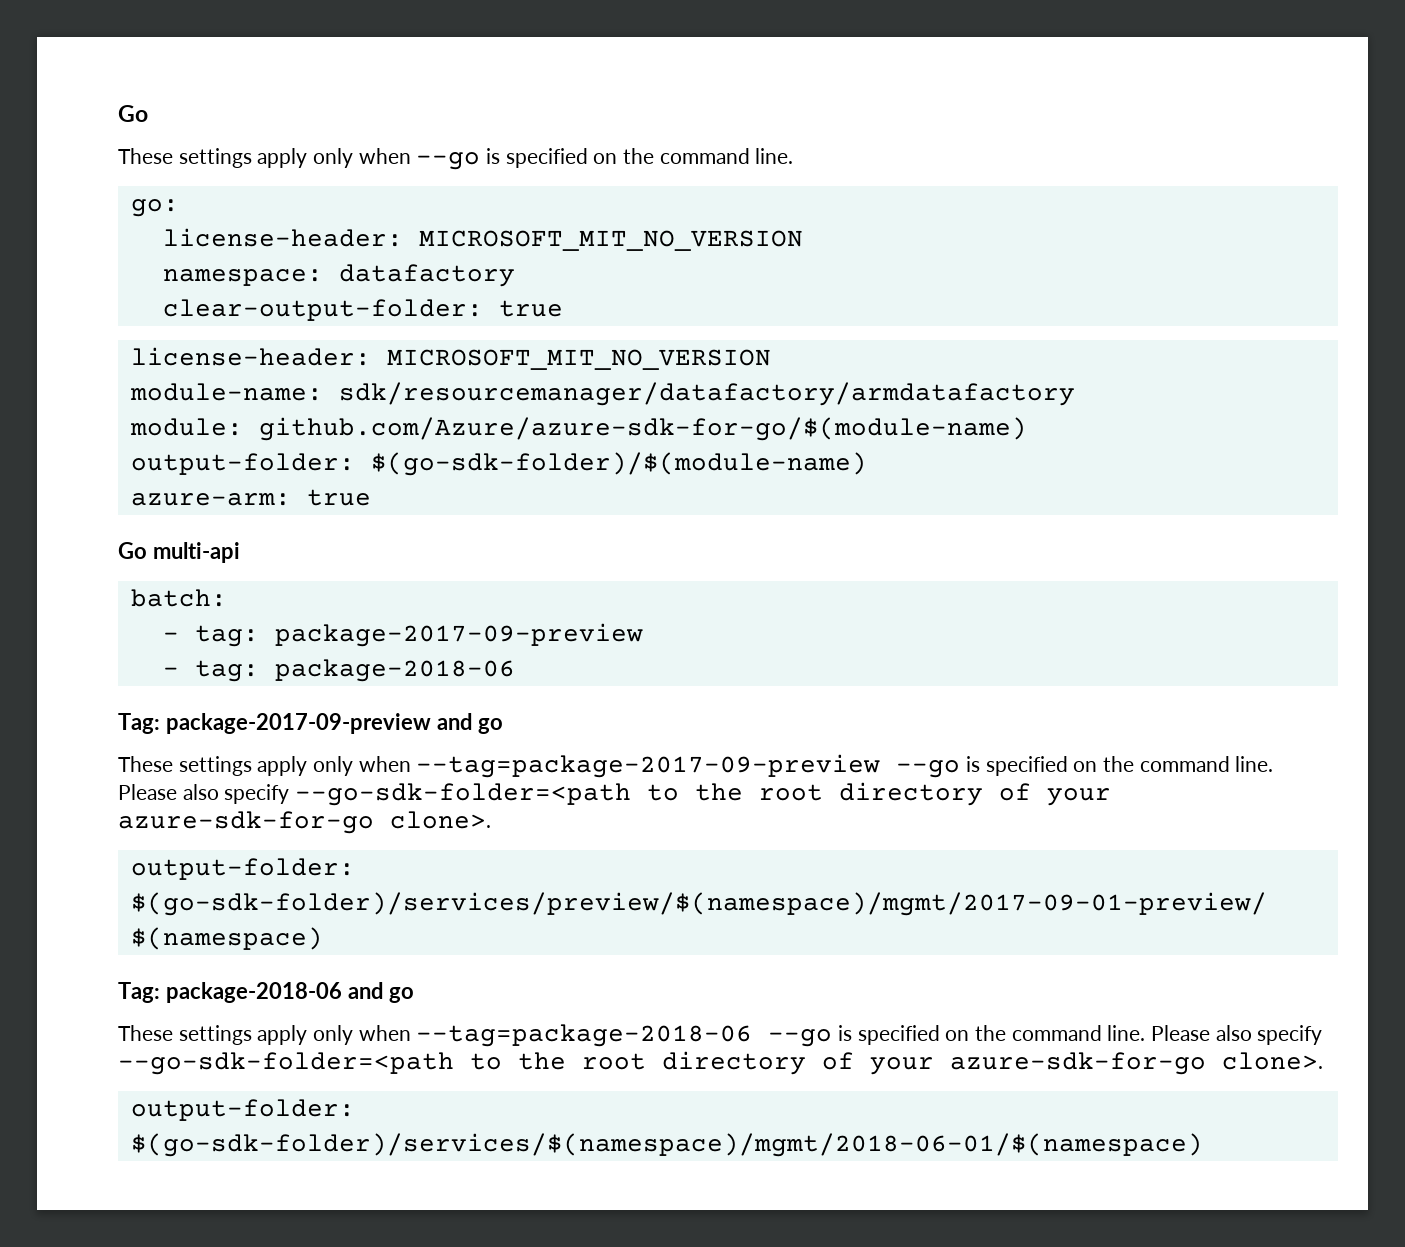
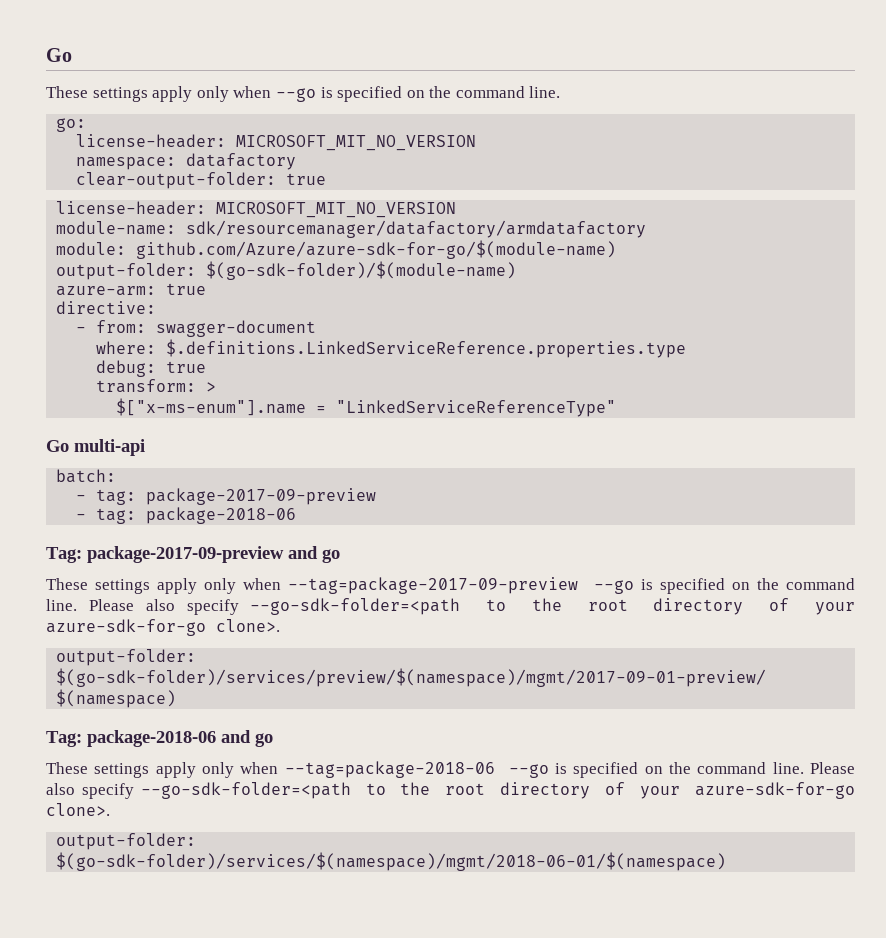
(371, 497) none -> [56,301,157,314] [76,320,317,337] [96,339,687,358] [96,360,207,377] [96,379,217,393] [116,398,617,417] // directive: // - from: swagger-document // where: $.definitions.LinkedServiceReference.properties.type // debug: true // transform: > // $["x-ms-enum"].name = "LinkedServiceReferenceType"

